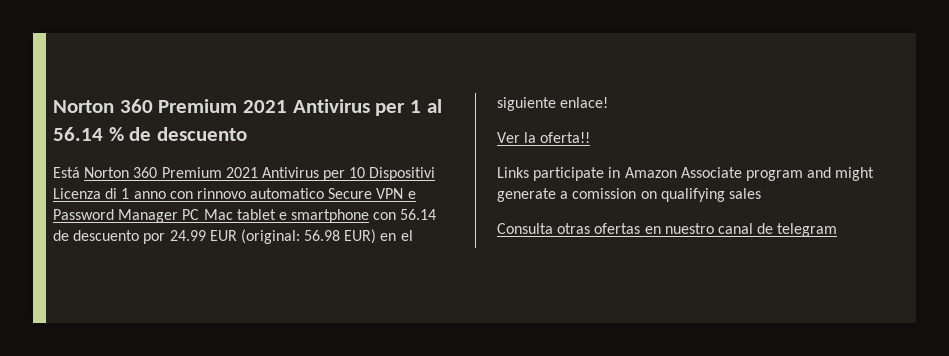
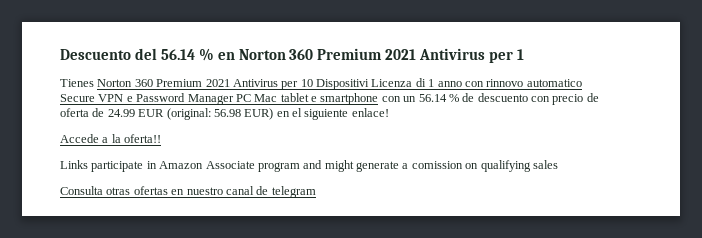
(53, 106) none -> [60,48,235,61] Descuento del 56.14 % en
[426,99,442,113] [53,127,248,141] [53,167,80,178] al 56.14 % de descuento // Está -> [60,79,94,87] // Tienes
[400,209,437,220] [53,230,166,244] 56.14 de descuento por -> [403,93,599,105] [60,108,105,117] un 56.14 % de descuento con precio de oferta de
[497,132,520,143] Ver -> [60,134,109,143] Accede a

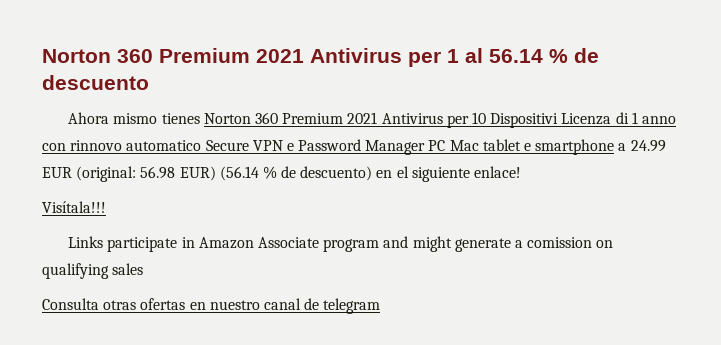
[60,48,235,61] Descuento del 56.14 % en -> (42, 56) none
[60,79,94,87] // Tienes -> [465,48,599,63] [42,75,149,90] [68,112,200,124] al 56.14 % de descuento // Ahora mismo tienes
[381,93,599,105] [60,108,105,117] con un 56.14 % de descuento con precio de oferta de -> [618,143,627,151] a
(274, 114) none -> [219,166,373,181] (56.14 % de descuento)
[60,134,162,143] Accede a la oferta!! -> [42,201,106,213] Visítala!!!

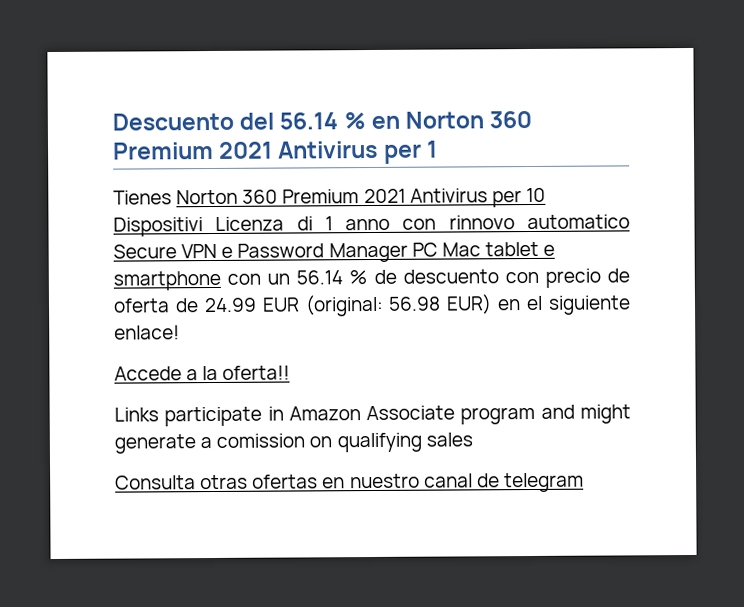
(42, 56) none -> [112,112,400,131] Descuento del 56.14 % en
[465,48,599,63] [42,75,149,90] [68,112,200,124] al 56.14 % de descuento // Ahora mismo tienes -> [113,190,172,205] // Tienes
[618,143,627,151] a -> [227,268,630,288] [113,298,199,313] con un 56.14 % de descuento con precio de oferta de
[219,166,373,181] (56.14 % de descuento) -> (493, 304) none
[42,201,106,213] Visítala!!! -> [114,365,291,381] Accede a la oferta!!

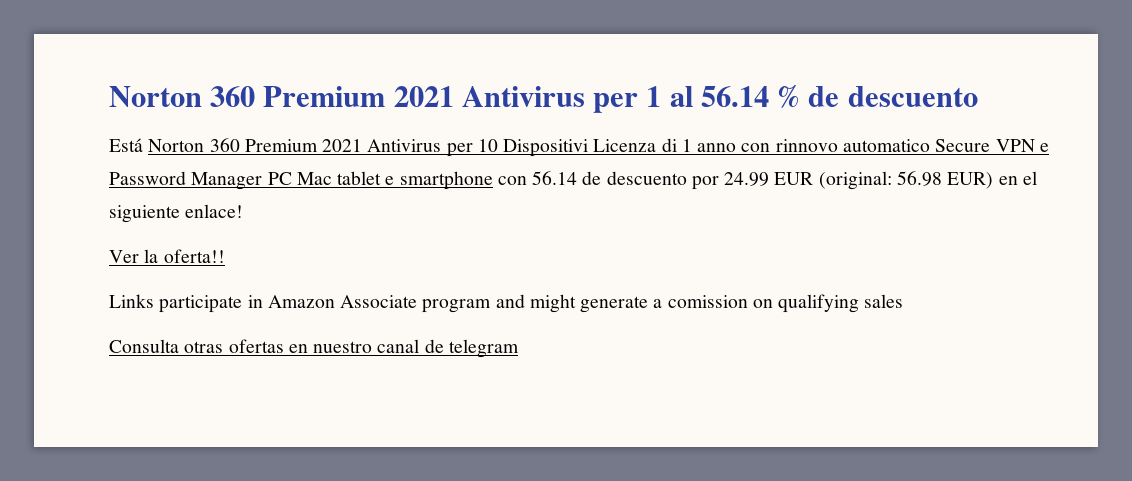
[112,112,400,131] Descuento del 56.14 % en -> (109, 96) none
[113,190,172,205] // Tienes -> [669,85,978,108] [109,138,143,152] al 56.14 % de descuento // Está
[267,268,630,288] [113,298,199,313] un 56.14 % de descuento con precio de oferta de -> [532,171,719,190] 56.14 de descuento por
[114,366,199,381] Accede a -> [109,250,139,263] Ver

